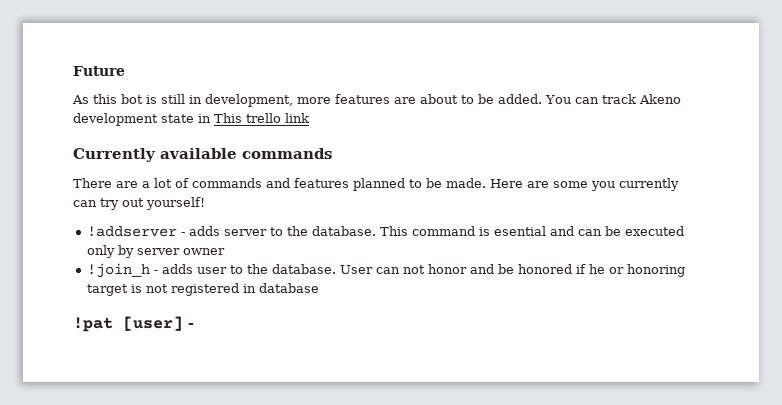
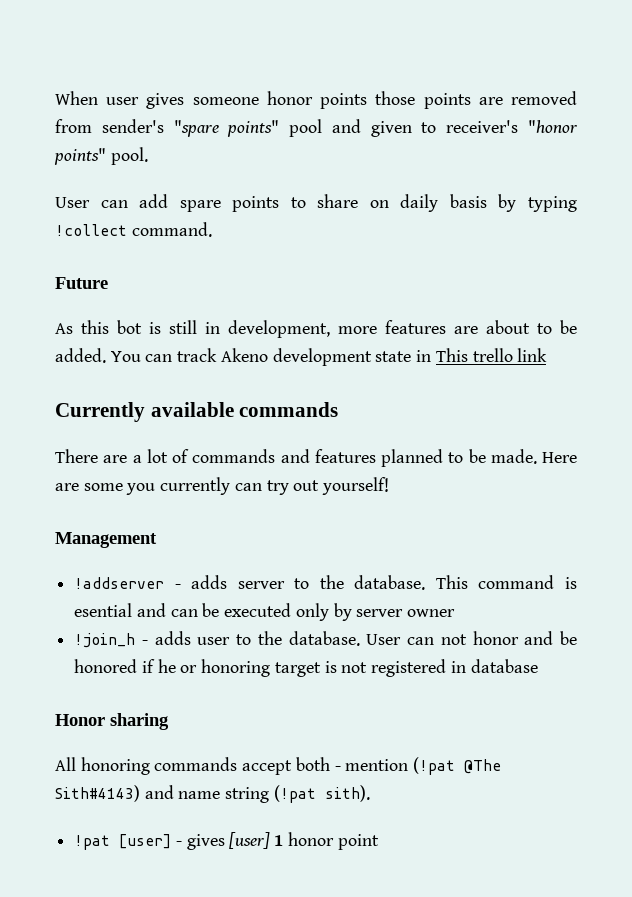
(73, 71) none -> [55,91,577,109] [55,119,578,137] [54,147,148,165] [55,194,577,212] [55,222,212,237] When user gives someone honor points those points are removed from sender's "spare points" pool and given to receiver's "honor points" pool. // User can add spare points to share on daily basis by typing !collect command. //
(205, 203) none -> [55,532,157,548] // Management
[73,316,194,332] !pat [user] - -> [55,713,169,730] [55,757,502,775] [55,785,370,803] [74,832,379,850] Honor sharing // All honoring commands accept both - mention (!pat @The Sith#4143) and name string (!pat sith). // !pat [user] - gives [user] 1 honor point

